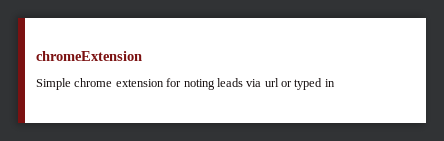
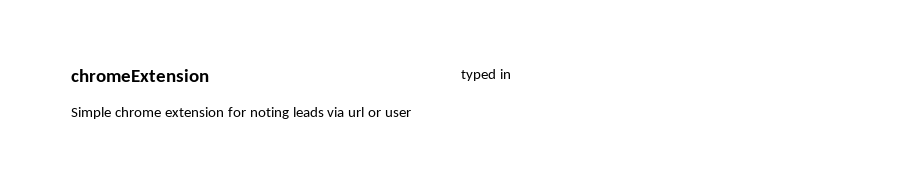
(292, 84) none -> [385,110,412,117] user

